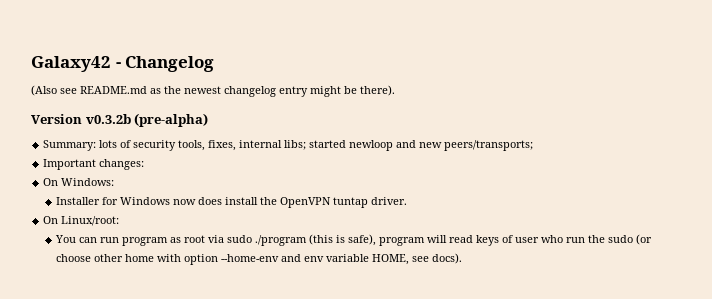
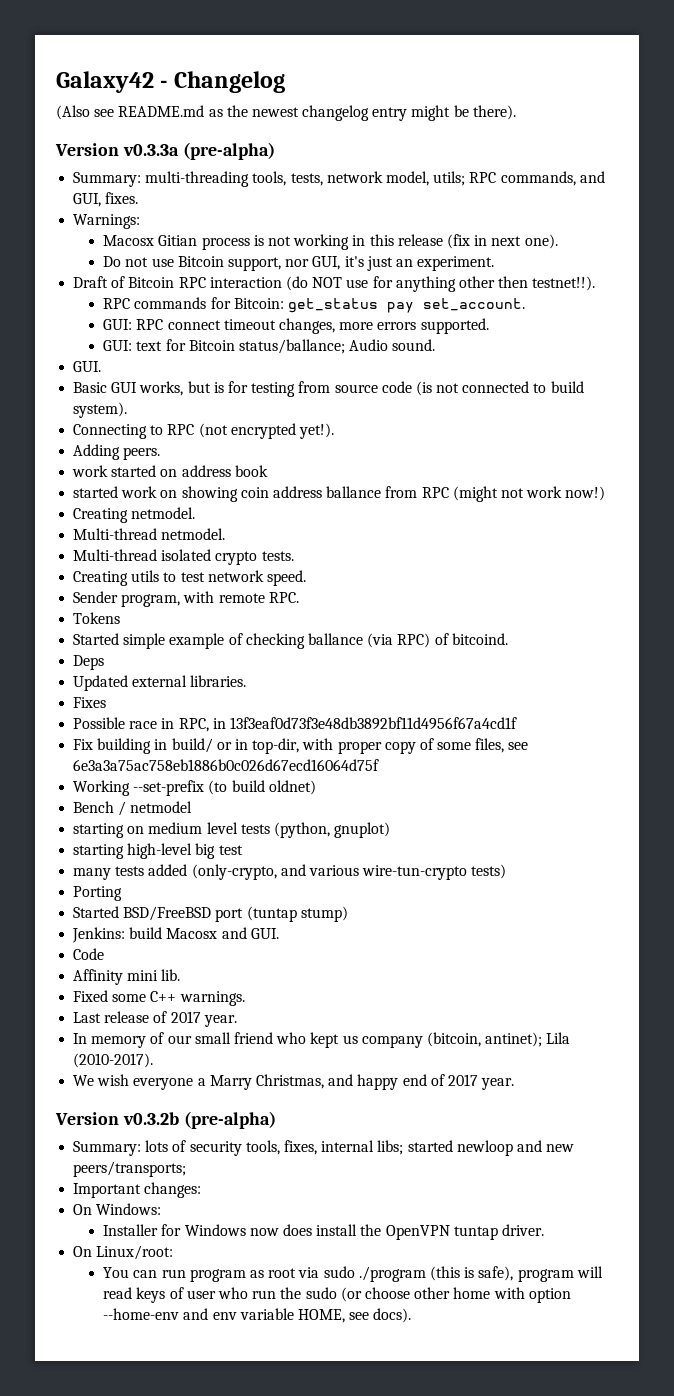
(395, 90) none -> [55,142,275,160] [73,171,605,187] [73,192,139,207] [73,214,141,229] [103,234,558,250] [103,256,495,271] [73,276,596,292] [103,297,526,313] [103,318,489,334] [103,339,436,354] [73,361,102,372] [73,381,584,397] [73,402,128,418] [73,423,334,439] [73,444,161,460] [72,465,268,477] [73,486,606,502] [73,507,196,523] [73,528,226,540] [73,549,294,565] [73,570,306,586] [73,591,299,607] [73,612,121,624] [73,633,508,649] [73,655,105,670] [73,675,247,691] [73,697,107,708] [73,717,517,732] [73,738,529,754] [73,759,380,771] [73,780,316,796] [73,801,193,816] [73,822,391,838] [73,843,243,859] [73,864,507,880] [73,886,123,901] [73,906,348,922] [72,927,279,943] [73,948,105,960] [73,969,181,985] [73,990,245,1006] [73,1011,237,1027] [73,1032,571,1048] [73,1053,154,1068] [73,1074,515,1090] // Version v0.3.3a (pre-alpha) // Summary: multi-threading tools, tests, network model, utils; RPC commands, and GUI, fixes. // Warnings: // Macosx Gitian process is not working in this release (fix in next one). // Do not use Bitcoin support, nor GUI, it's just an experiment. // Draft of Bitcoin RPC interaction (do NOT use for anything other then testnet!!). // RPC commands for Bitcoin: get_status pay set_account. // GUI: RPC connect timeout changes, more errors supported. // GUI: text for Bitcoin status/ballance; Audio sound. // GUI. // Basic GUI works, but is for testing from source code (is not connected to build system). // Connecting to RPC (not encrypted yet!). // Adding peers. // work started on address book // started work on showing coin address ballance from RPC (might not work now!) // Creating netmodel. // Multi-thread netmodel. // Multi-thread isolated crypto tests. // Creating utils to test network speed. // Sender program, with remote RPC. // Tokens // Started simple example of checking ballance (via RPC) of bitcoind. // Deps // Updated external libraries. // Fixes // Possible race in RPC, in 13f3eaf0d73f3e48db3892bf11d4956f67a4cd1f // Fix building in build/ or in top-dir, with proper copy of some files, see 6e3a3a75ac758eb1886b0c026d67ecd16064d75f // Working --set-prefix (to build oldnet) // Bench / netmodel // starting on medium level tests (python, gnuplot) // starting high-level big test // many tests added (only-crypto, and various wire-tun-crypto tests) // Porting // Started BSD/FreeBSD port (tuntap stump) // Jenkins: build Macosx and GUI. // Code // Affinity mini lib. // Fixed some C++ warnings. // Last release of 2017 year. // In memory of our small friend who kept us company (bitcoin, antinet); Lila (2010-2017). // We wish everyone a Marry Christmas, and happy end of 2017 year.

